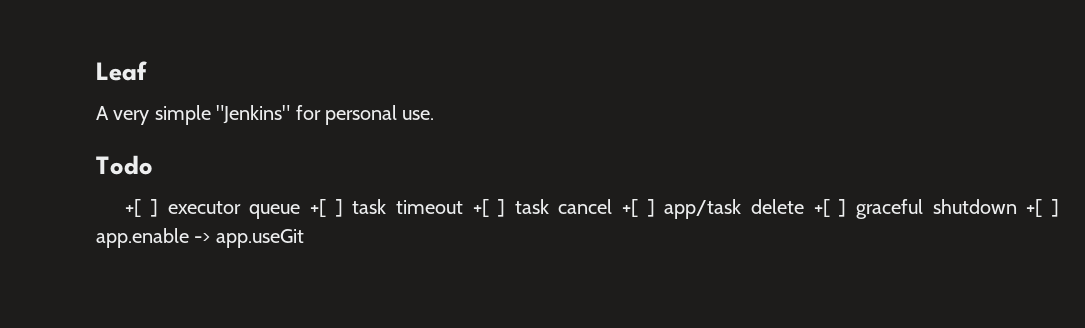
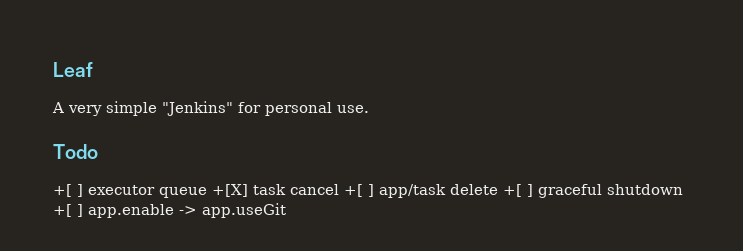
[309,199,506,217] +[ ] task timeout +[ ] -> [212,184,248,197] +[X]

